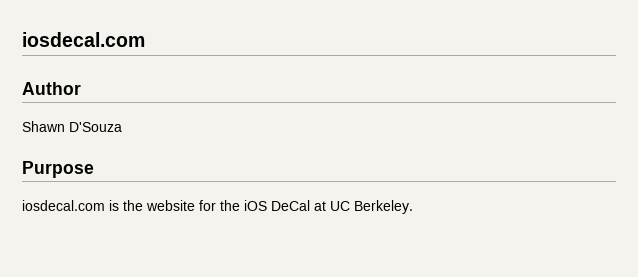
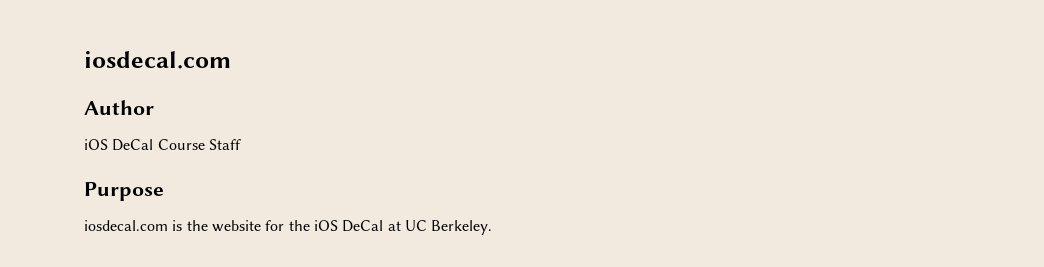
[22,121,122,132] Shawn D'Souza -> [84,139,241,151] iOS DeCal Course Staff

